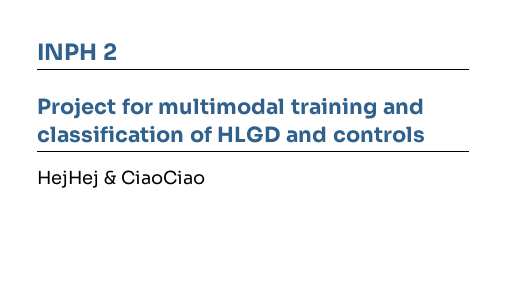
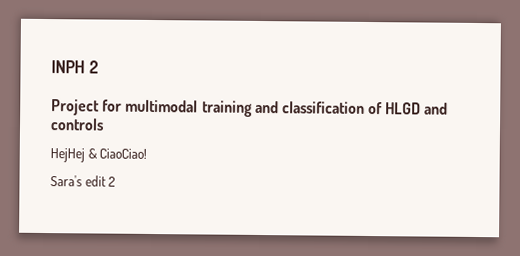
[120,170,205,185] CiaoCiao -> [99,148,148,159] [50,175,117,187] CiaoCiao! // Sara's edit 2

